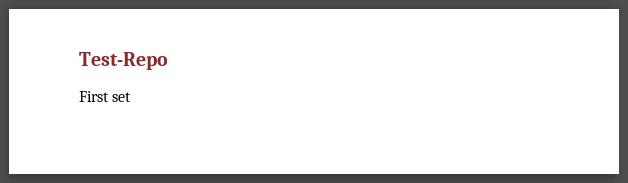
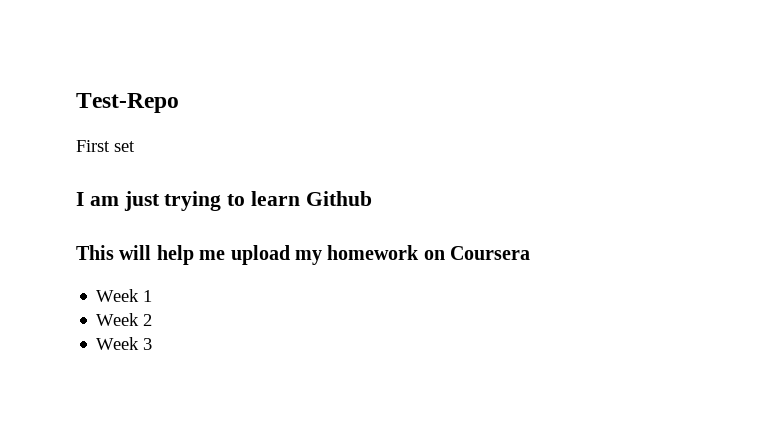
(132, 97) none -> [76,191,372,211] [76,245,531,265] [96,289,153,302] [96,313,153,326] [96,337,153,350] // I am just trying to learn Github // This will help me upload my homework on Coursera // Week 1 // Week 2 // Week 3

